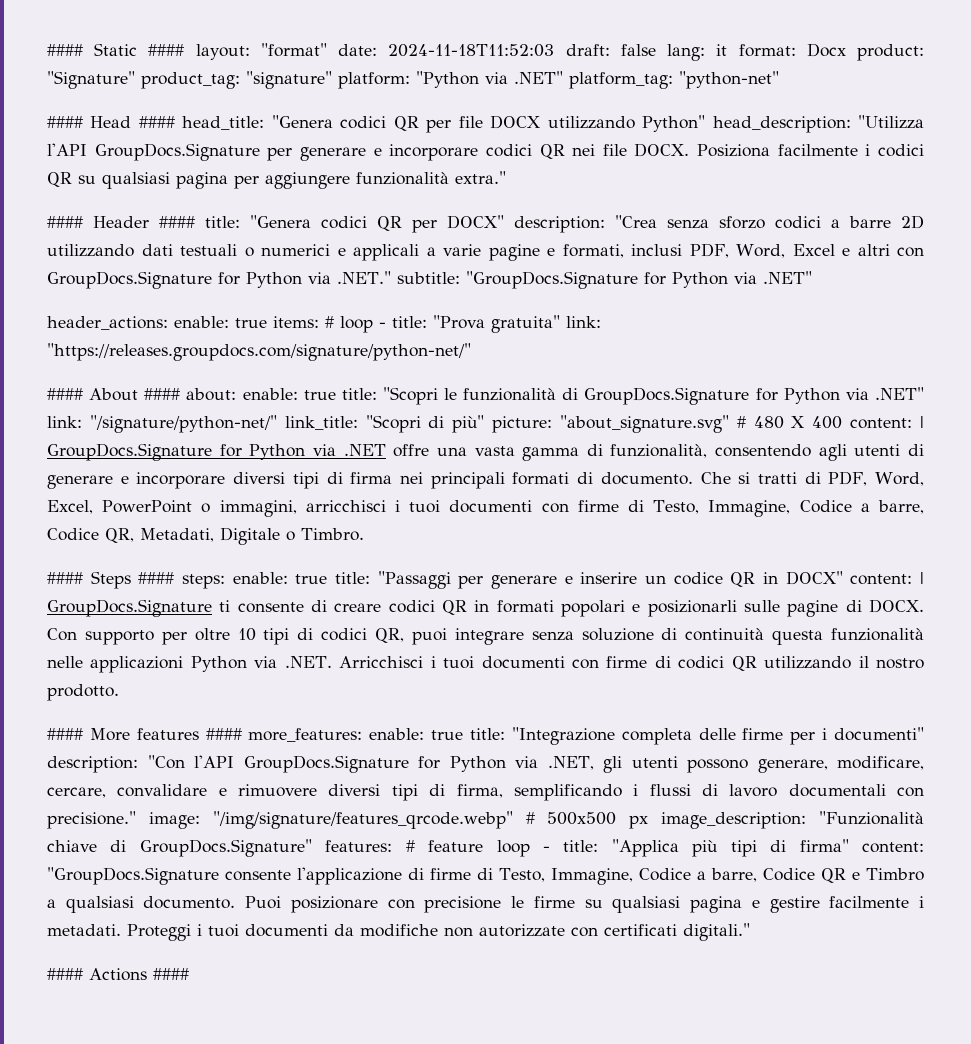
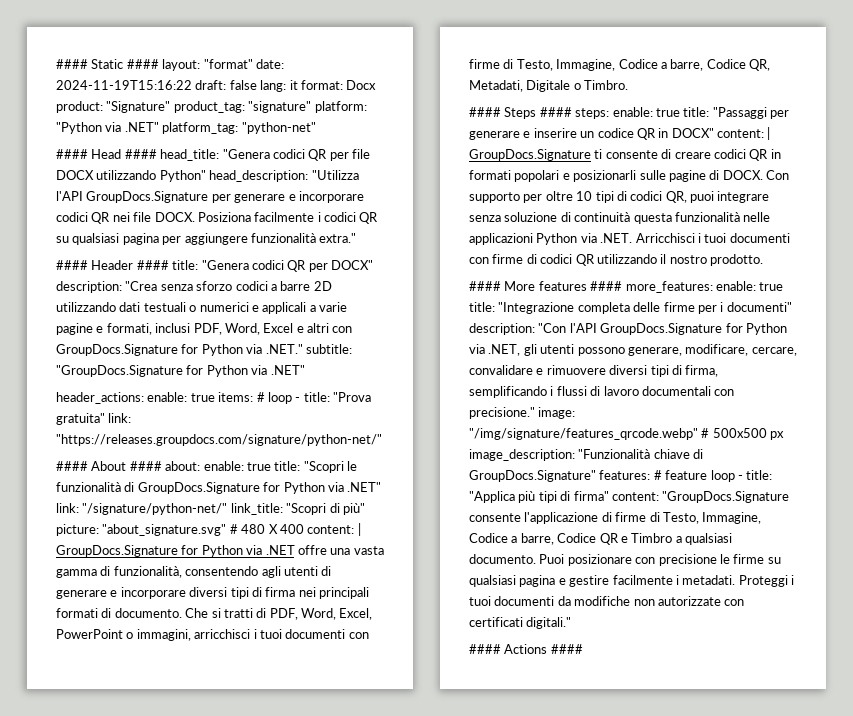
[388,44,555,57] 2024-11-18T11:52:03 -> [56,80,192,90] 2024-11-19T15:16:22

